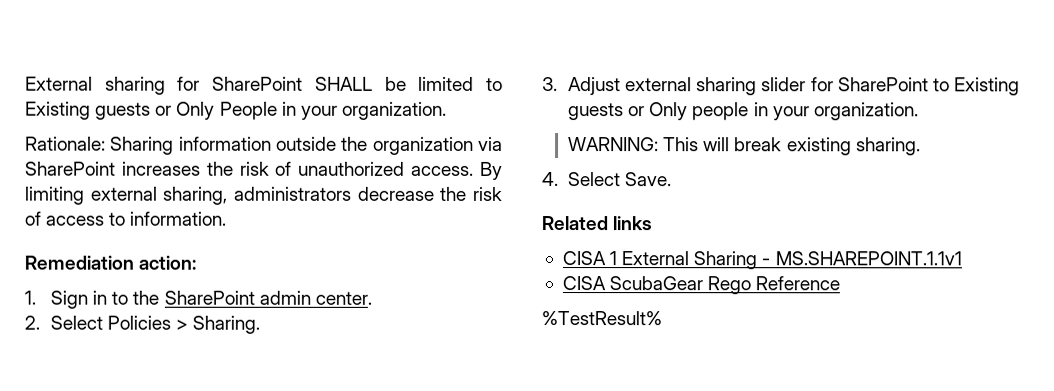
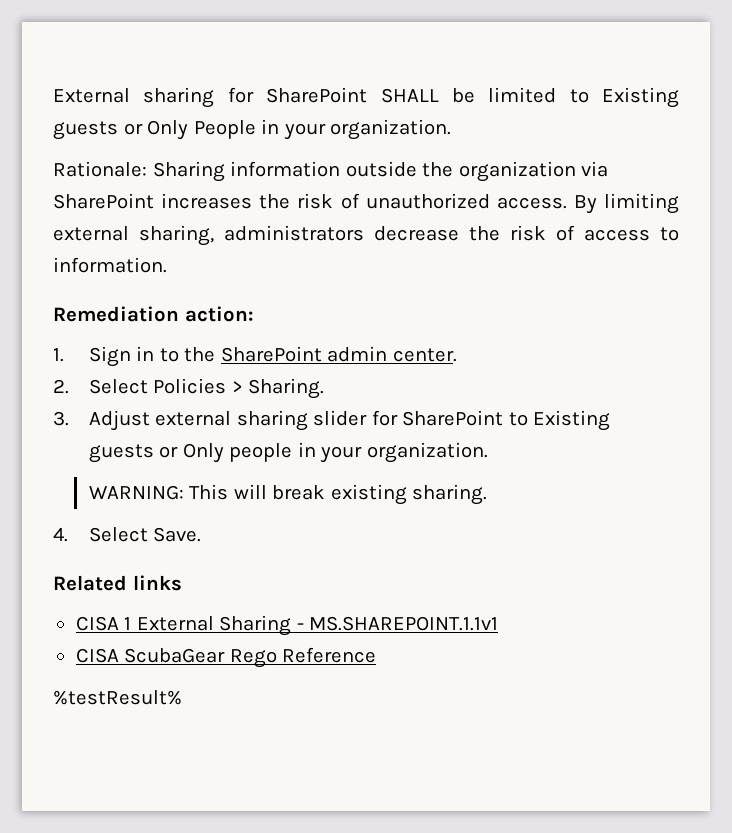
[541,311,662,326] %TestResult% -> [53,690,182,705] %testResult%

